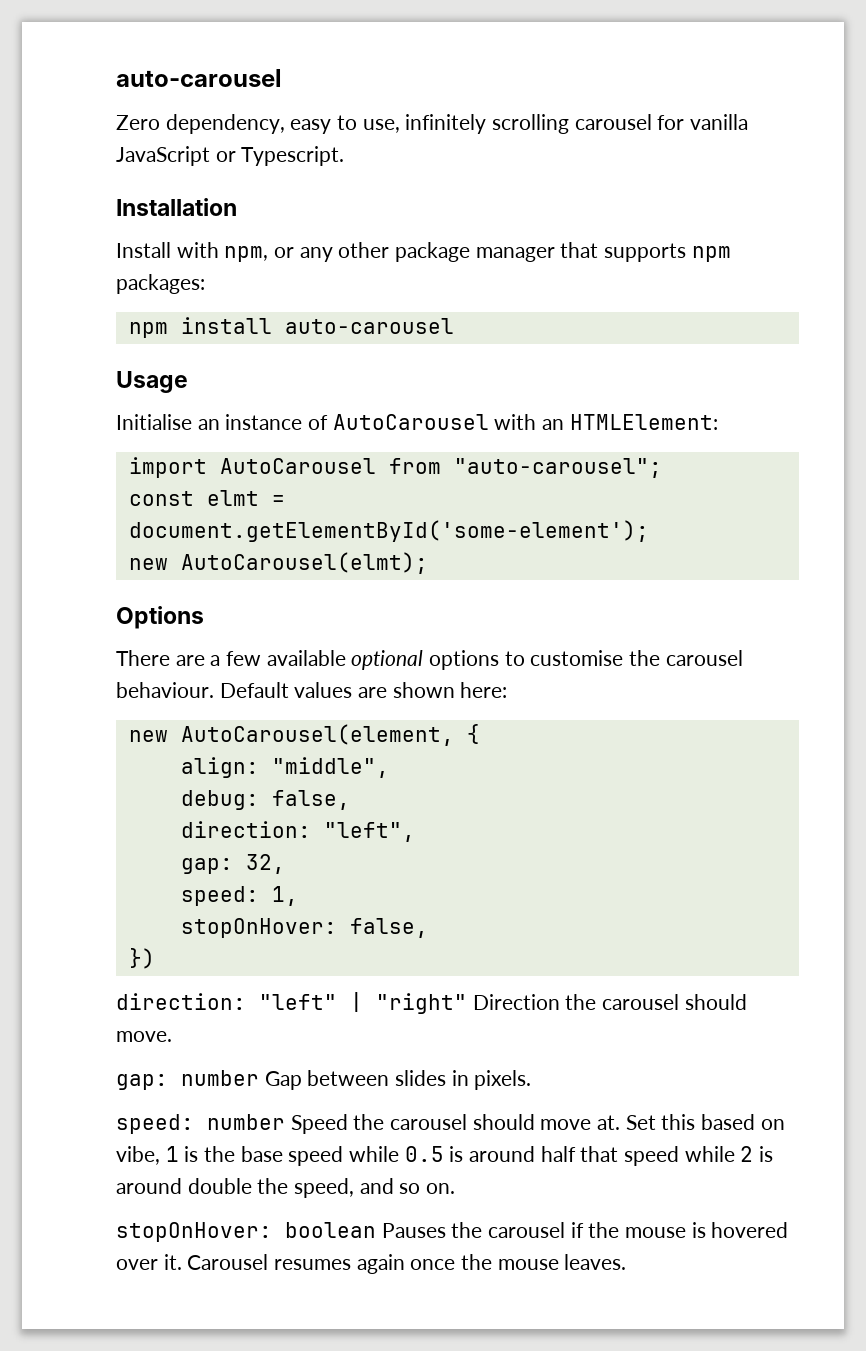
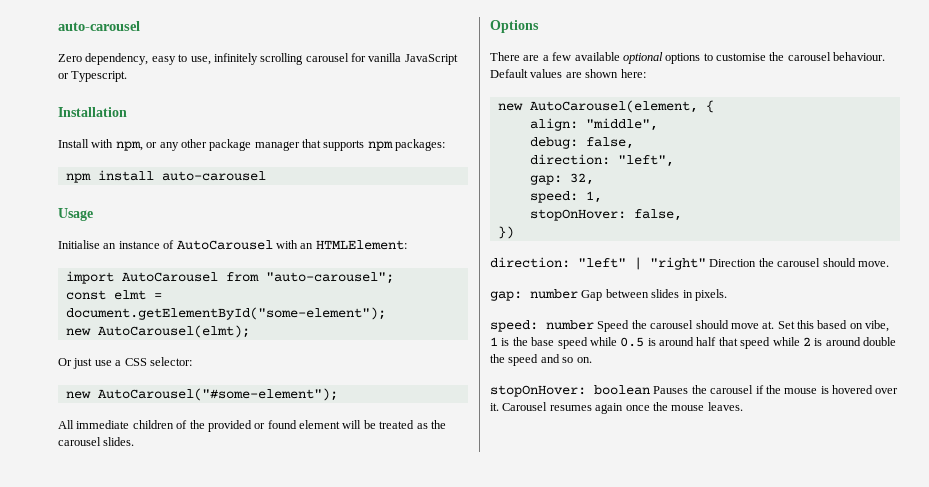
[128,520,649,542] document.getElementById('some-element'); -> [65,307,386,320] document.getElementById("some-element");
(428, 563) none -> [58,357,192,369] [65,388,338,401] [58,420,446,432] [58,437,135,446] // Or just use a CSS selector: // new AutoCarousel("#some-element"); // All immediate children of the provided or found element will be treated as the carousel slides.
[294,1178,355,1198] speed, -> [508,354,539,366] speed

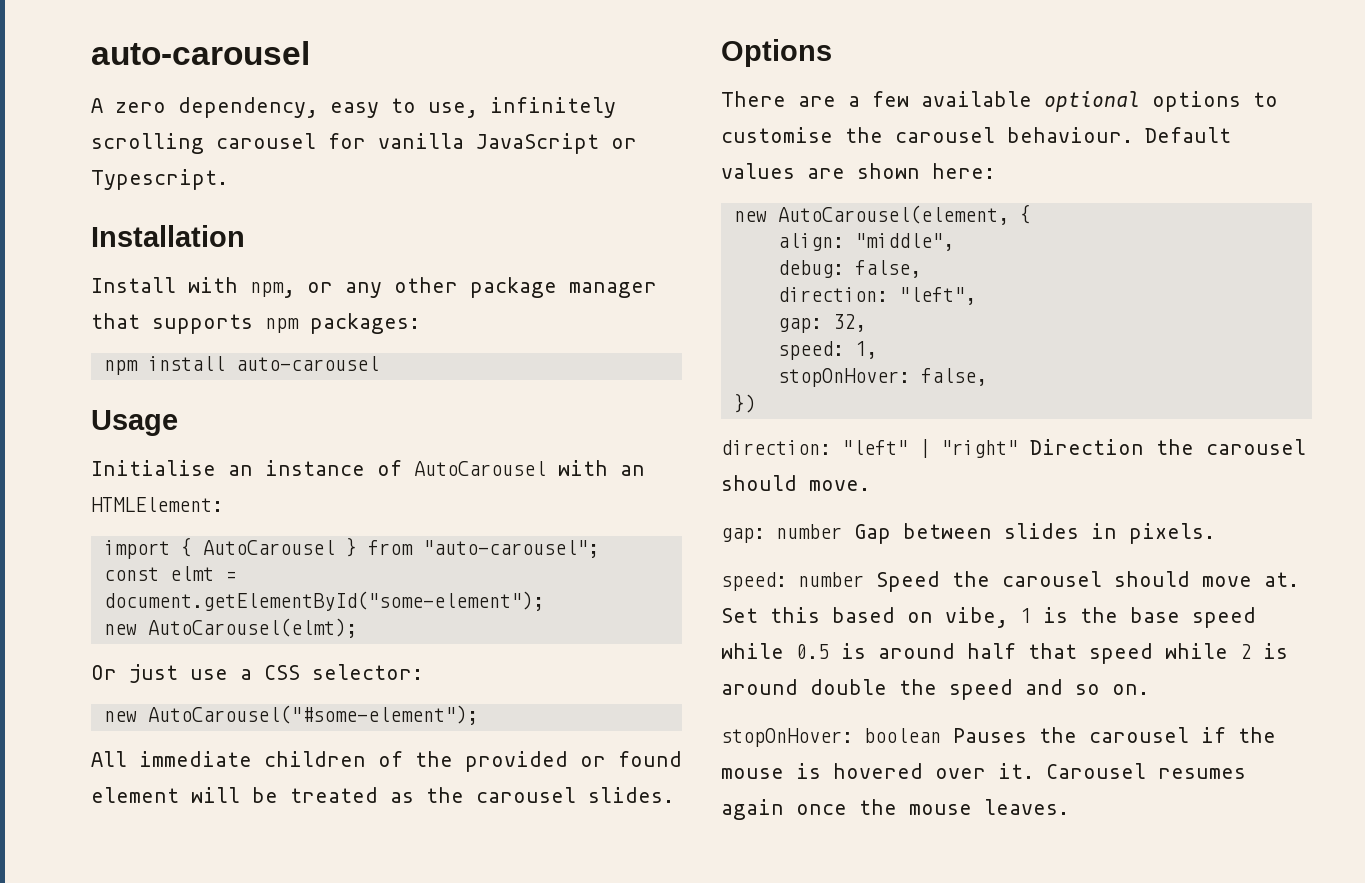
[58,21,140,31] [58,54,82,62] auto-carousel // Zero -> [91,41,310,65] [91,98,166,113] auto-carousel // A zero
[121,272,218,282] AutoCarousel -> [180,537,357,557] { AutoCarousel }

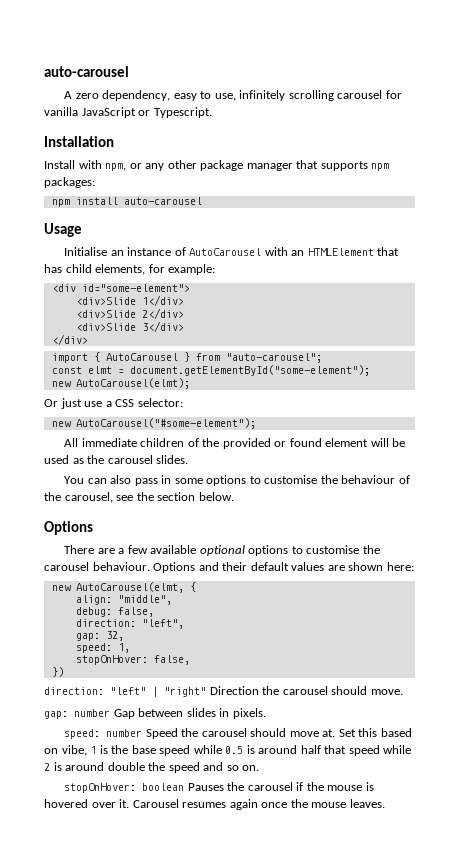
[91,497,223,512] HTMLElement: -> [307,247,400,256] [44,264,216,275] [51,284,190,292] [75,295,184,306] [75,308,184,319] [75,321,184,332] [51,334,88,345] HTMLElement that has child elements, for example: // <div id="some-element"> // <div>Slide 1</div> // <div>Slide 2</div> // <div>Slide 3</div> // </div>
[290,787,378,803] treated -> [44,455,69,464] used
(674, 795) none -> [64,475,410,486] [44,492,234,503] // You can also pass in some options to customise the behaviour of the carousel, see the section below.
[1145,127,1231,143] Default -> [153,562,289,573] Options and their default
[777,205,1009,225] AutoCarousel(element, -> [75,582,184,593] AutoCarousel(elmt,

